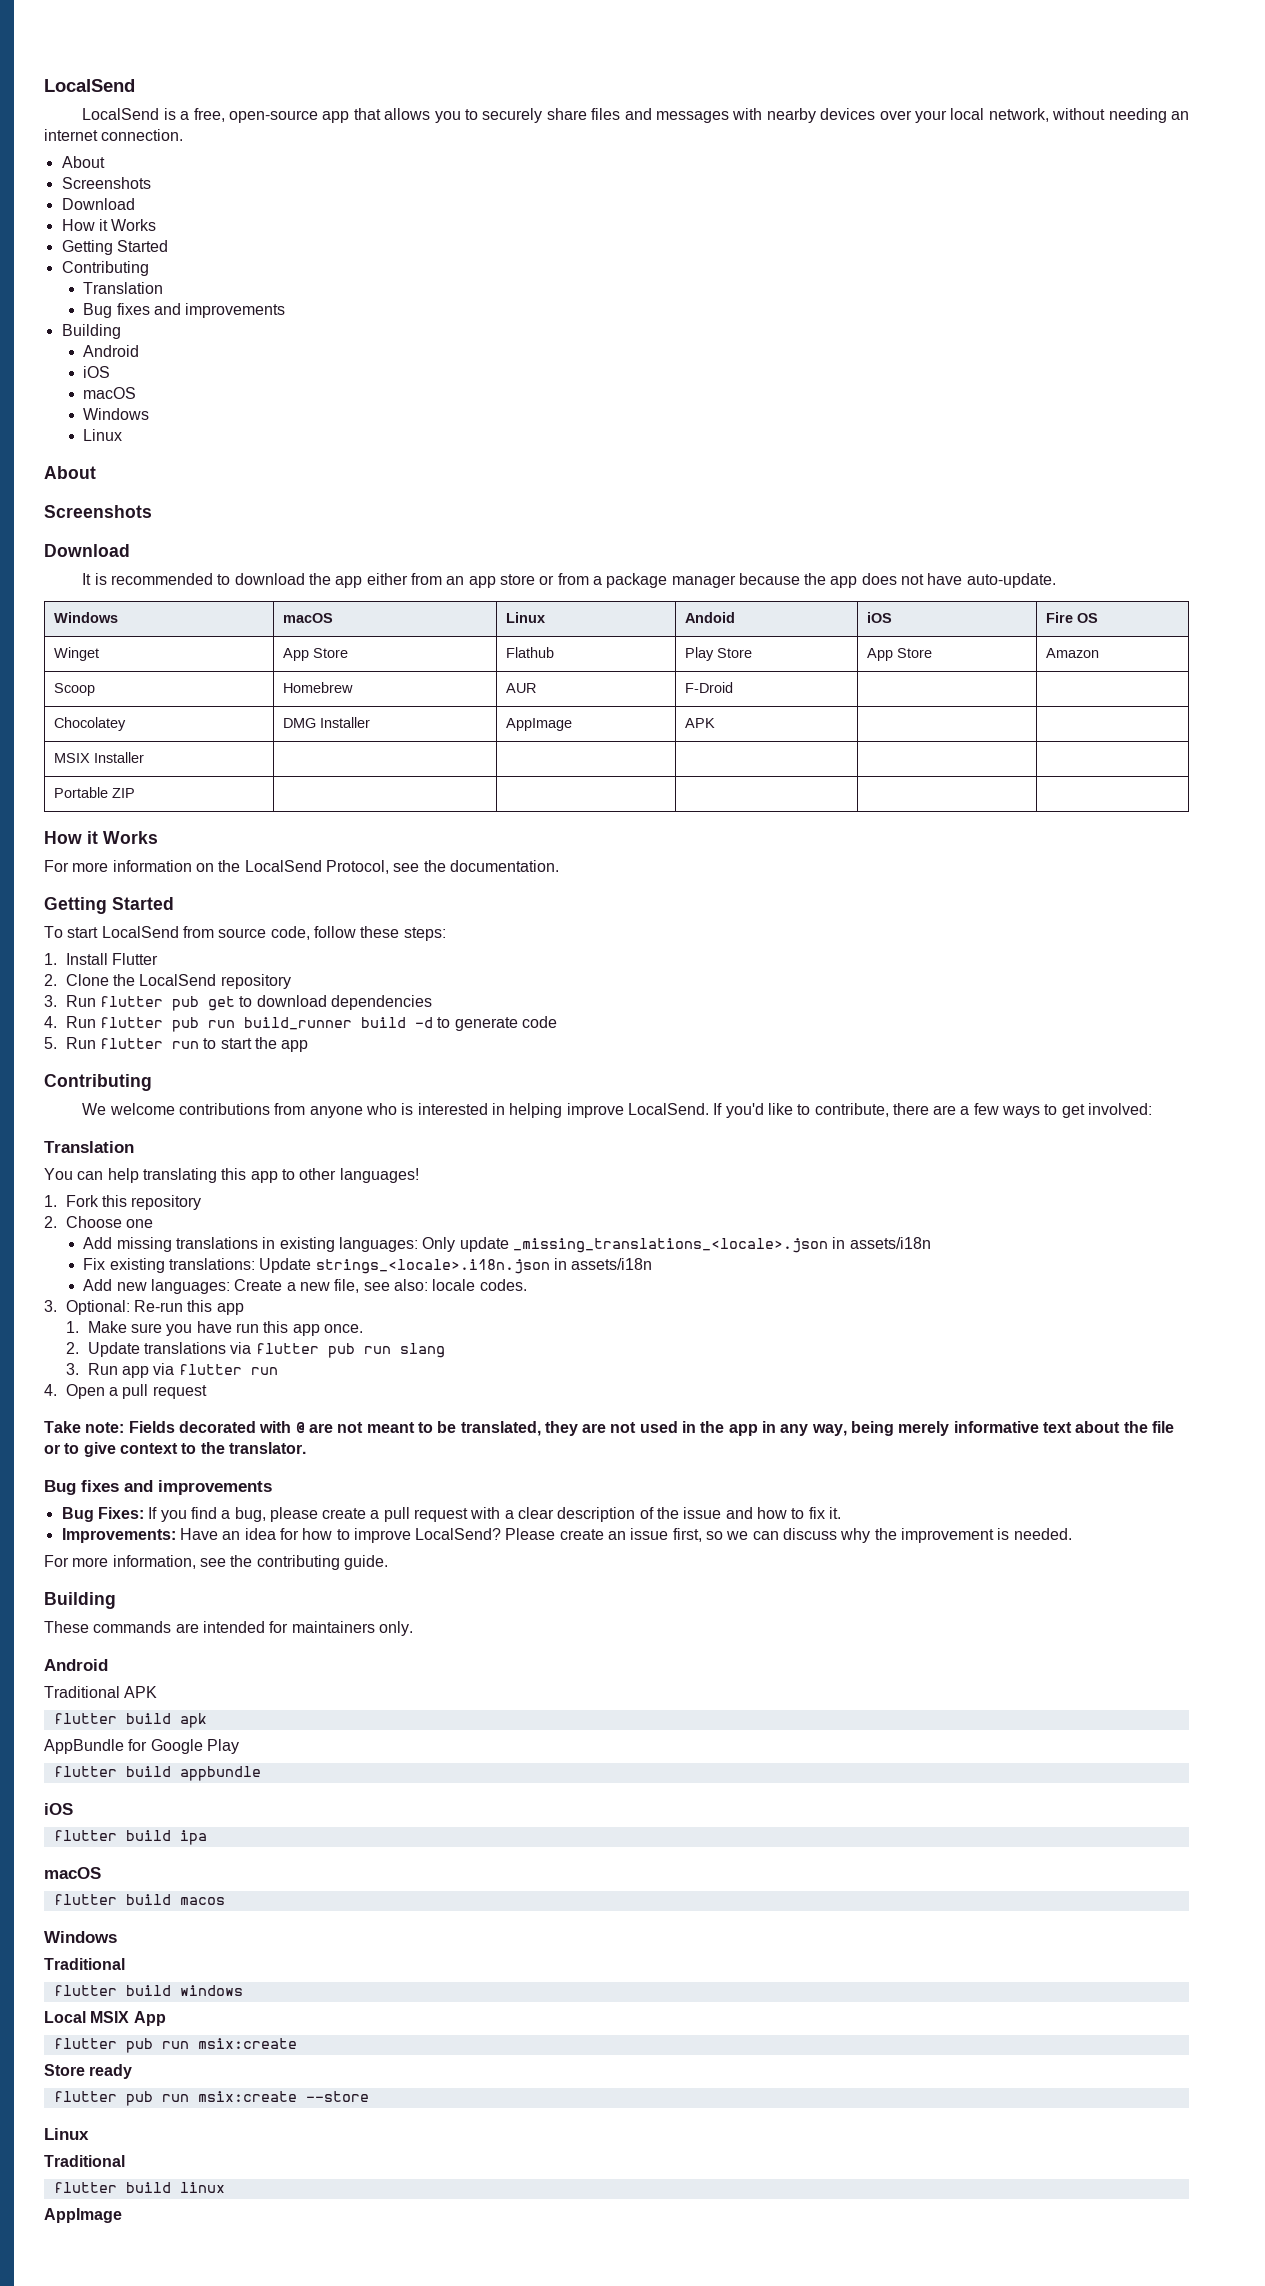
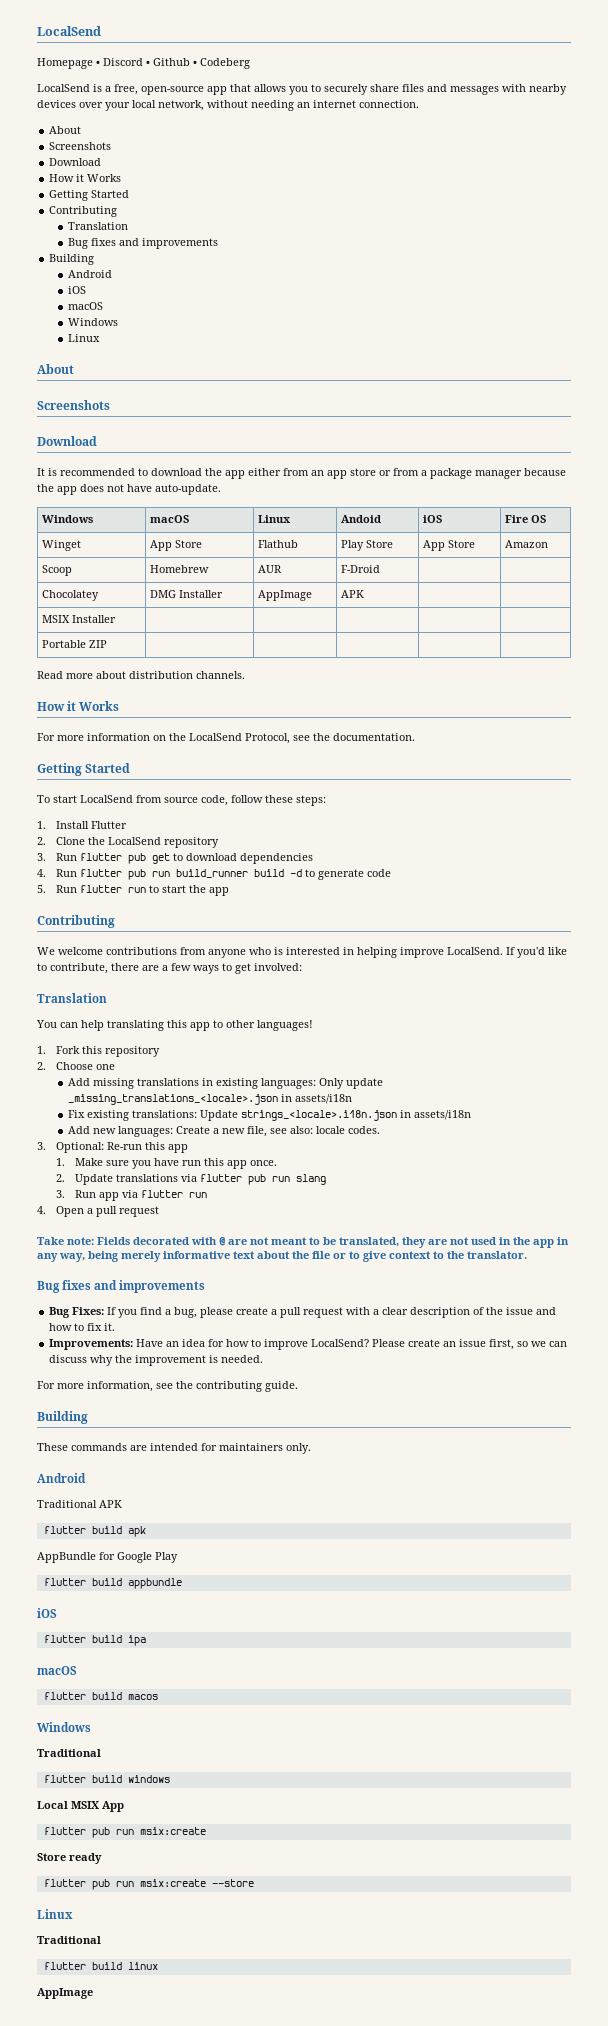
[44,79,135,92] LocalSend -> [37,26,101,36] [37,58,250,69] LocalSend // Homepage • Discord • Github • Codeberg
(136, 793) none -> [37,671,245,679] // Read more about distribution channels.

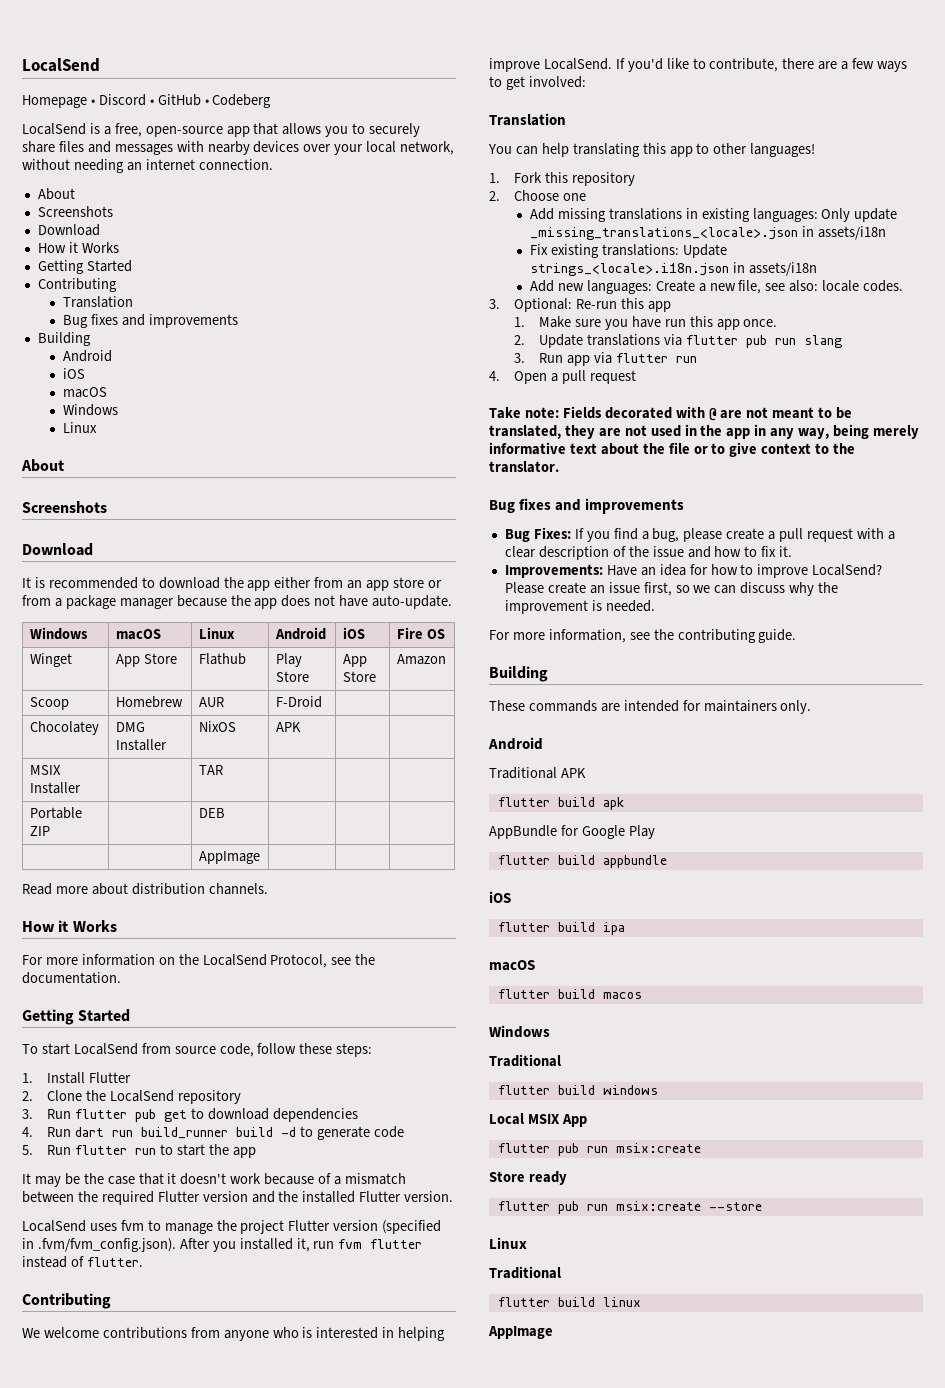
[153,58,190,66] Github -> [157,94,201,106] GitHub
[341,515,382,523] Andoid -> [274,627,326,640] Android
[258,590,313,601] AppImage -> [198,721,236,732] NixOS
(117, 619) none -> [198,765,223,775] TAR
(108, 644) none -> [198,808,225,818] [198,851,260,864] DEB | | | // | | AppImage
[79,869,146,880] flutter pub -> [74,1127,104,1137] dart
(229, 891) none -> [22,1173,406,1187] [22,1191,454,1205] [22,1220,442,1234] [22,1238,423,1252] [22,1256,143,1268] // It may be the case that it doesn't work because of a mismatch between the required Flutter version and the installed Flutter version. // LocalSend uses fvm to manage the project Flutter version (specified in .fvm/fvm_config.json). After you installed it, run fvm flutter instead of flutter.

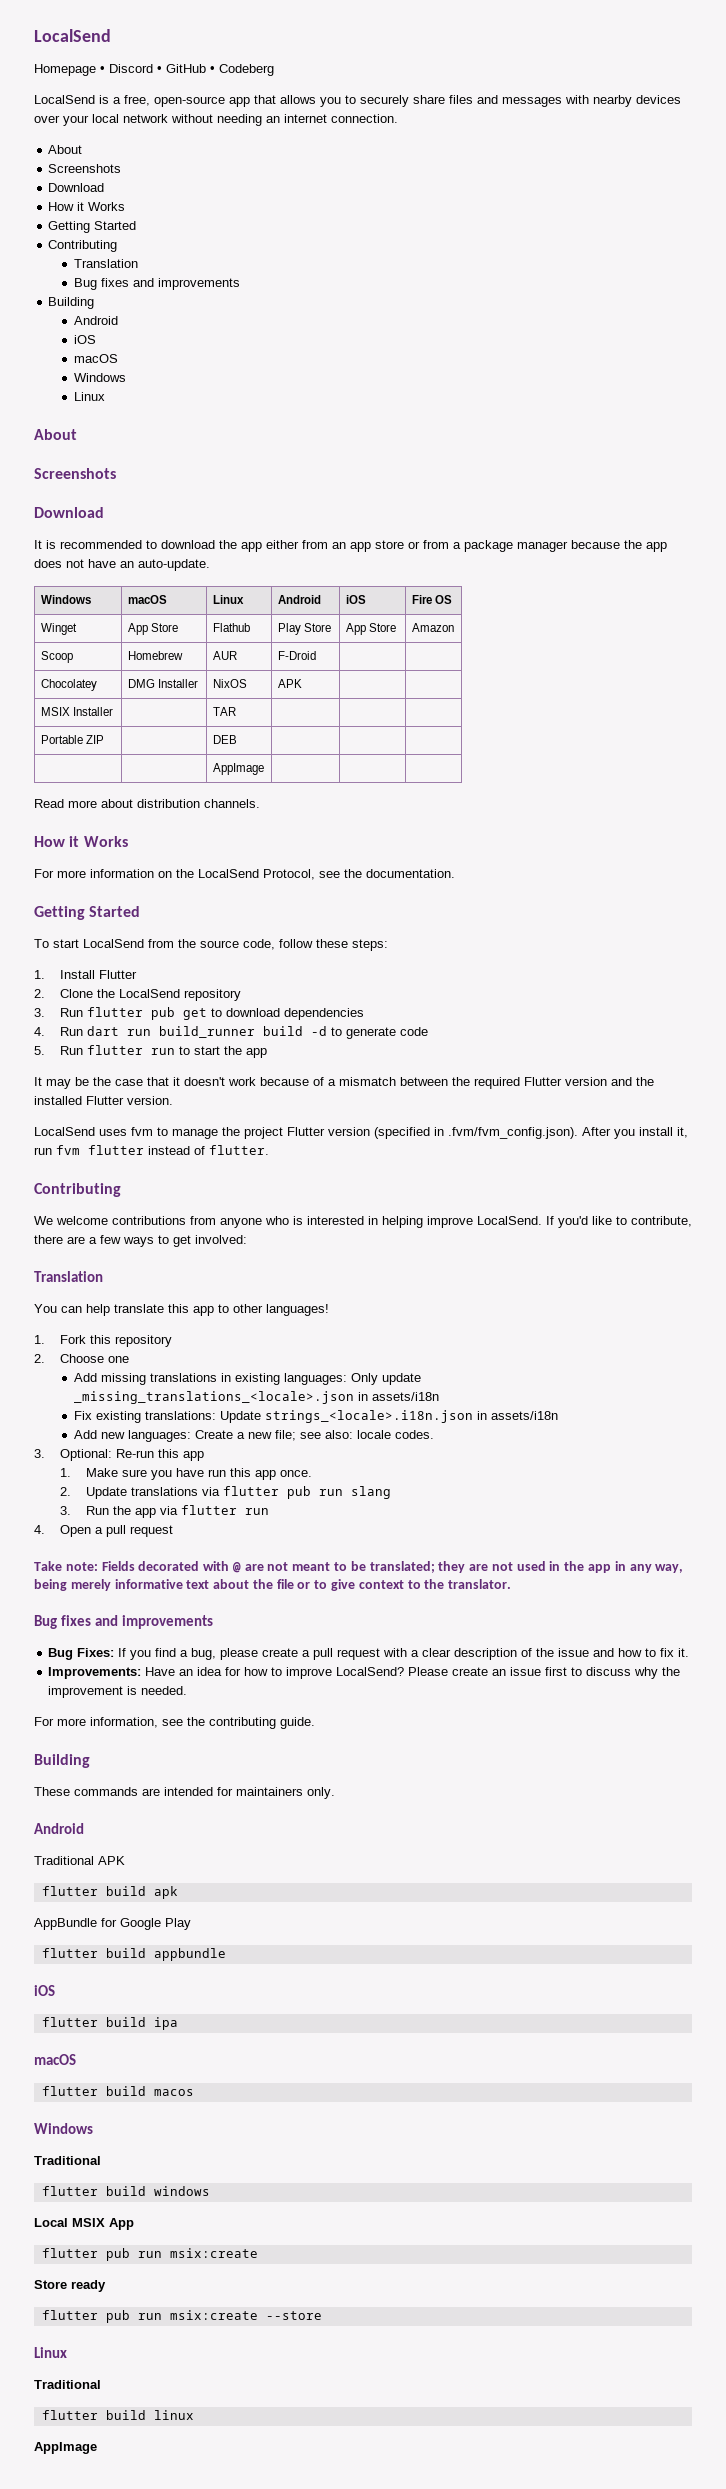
[400,141,455,155] network, -> [123,114,168,123] network
(369, 601) none -> [120,561,134,568] an
(171, 1048) none -> [178,939,196,948] the
[239,1238,293,1250] installed -> [639,1127,673,1136] install
[572,143,640,157] translating -> [114,1304,164,1313] translate
[738,280,762,294] file, -> [275,1430,297,1441] file;
(564, 358) none -> [112,1506,131,1515] the
[489,425,561,439] translated, -> [369,1561,435,1573] translated;
[643,582,737,596] first, so we can -> [545,1667,583,1676] first to

